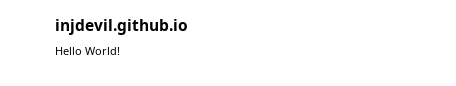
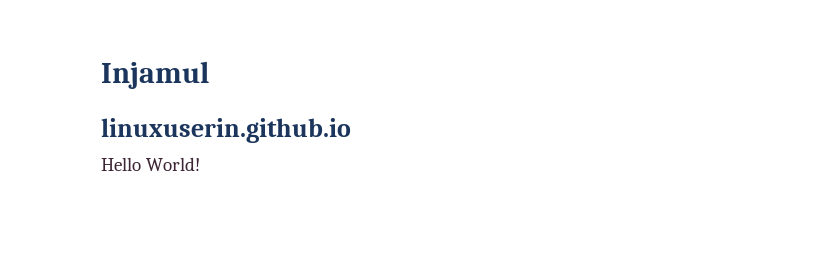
[55,19,188,35] injdevil.github.io -> [101,61,209,89] [101,118,351,143] Injamul // linuxuserin.github.io

